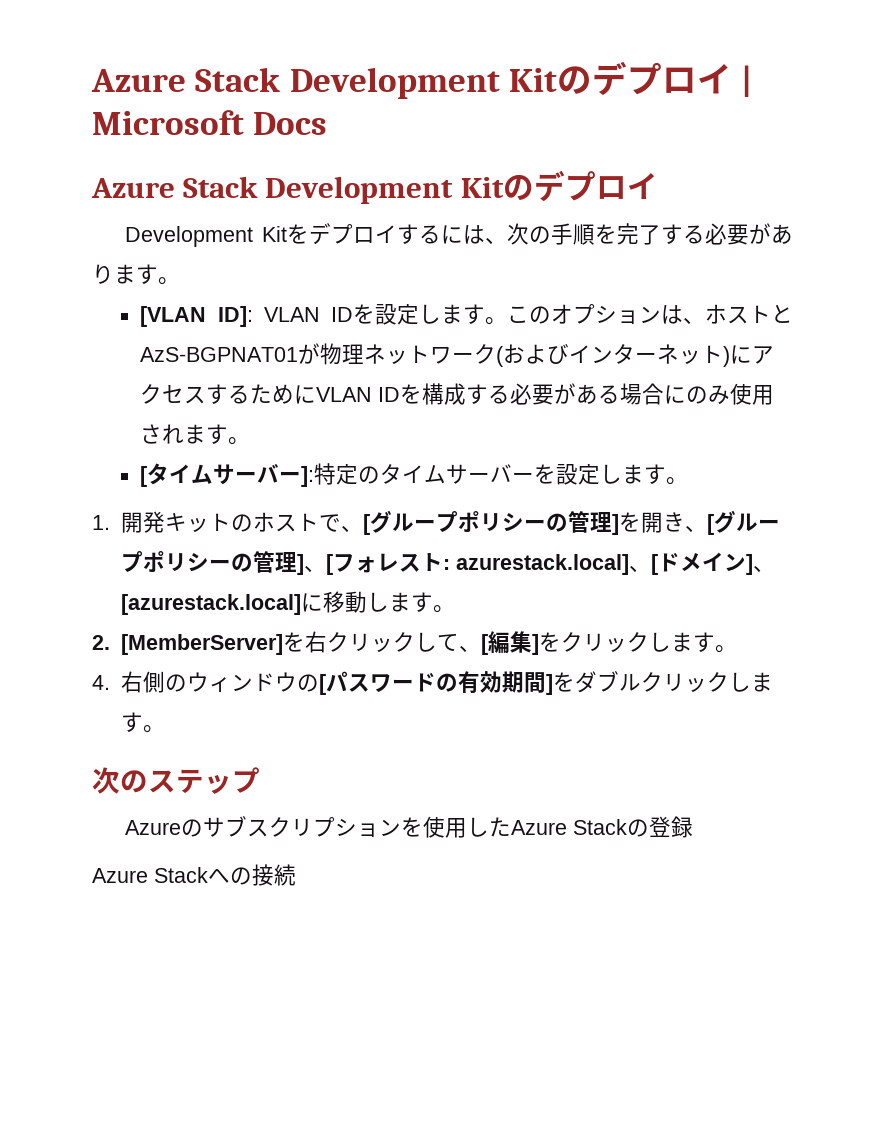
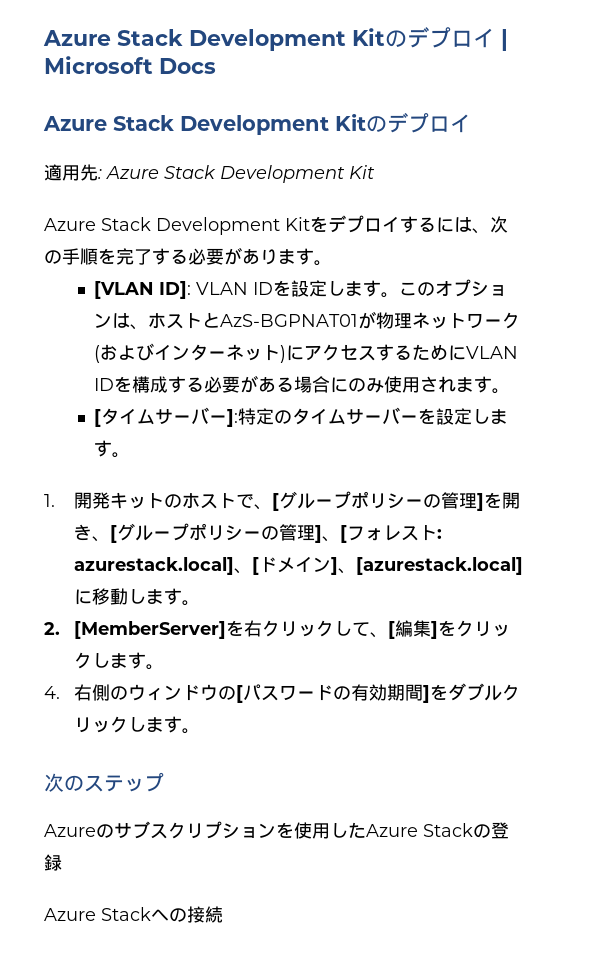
(658, 186) none -> [44,164,375,183] [44,217,151,231] 適用先: Azure Stack Development Kit // Azure Stack

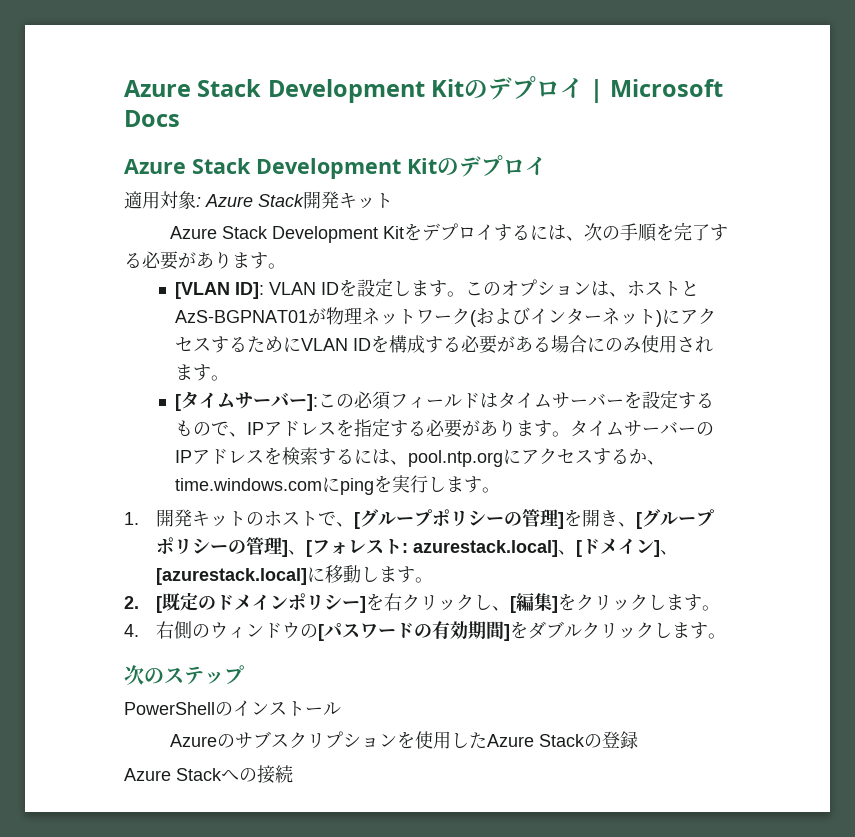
[80,164,98,181] 先 -> [160,191,196,209] 対象
[220,165,375,183] Development Kit -> [303,191,393,209] 開発キット
[237,408,292,425] 特定の -> [318,391,499,410] この必須フィールドは
(472, 416) none -> [678,392,715,409] [175,418,715,438] [175,447,666,467] [175,475,429,495] するもので、IPアドレスを指定する必要があります。タイムサーバーのIPアドレスを検索するには、pool.ntp.orgにアクセスするか、time.windows.comにpingを実行
[73,621,226,639] [MemberServer] -> [155,592,366,613] [既定のドメインポリシー]
[351,622,370,636] て -> (492, 602) none
(164, 782) none -> [124,700,341,717] // PowerShellのインストール

